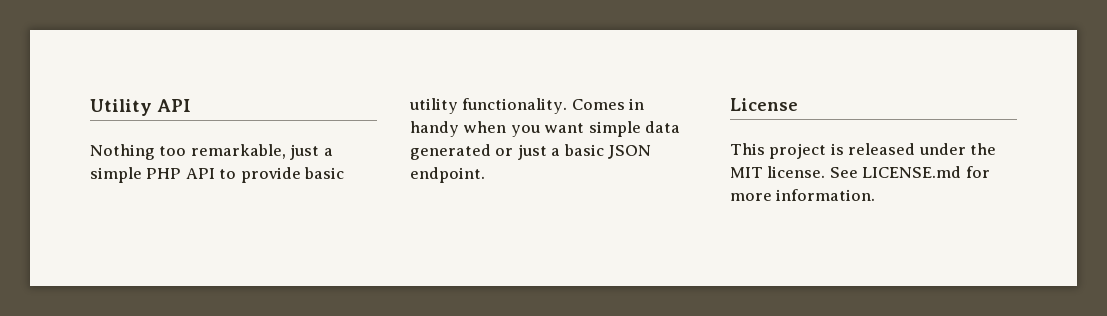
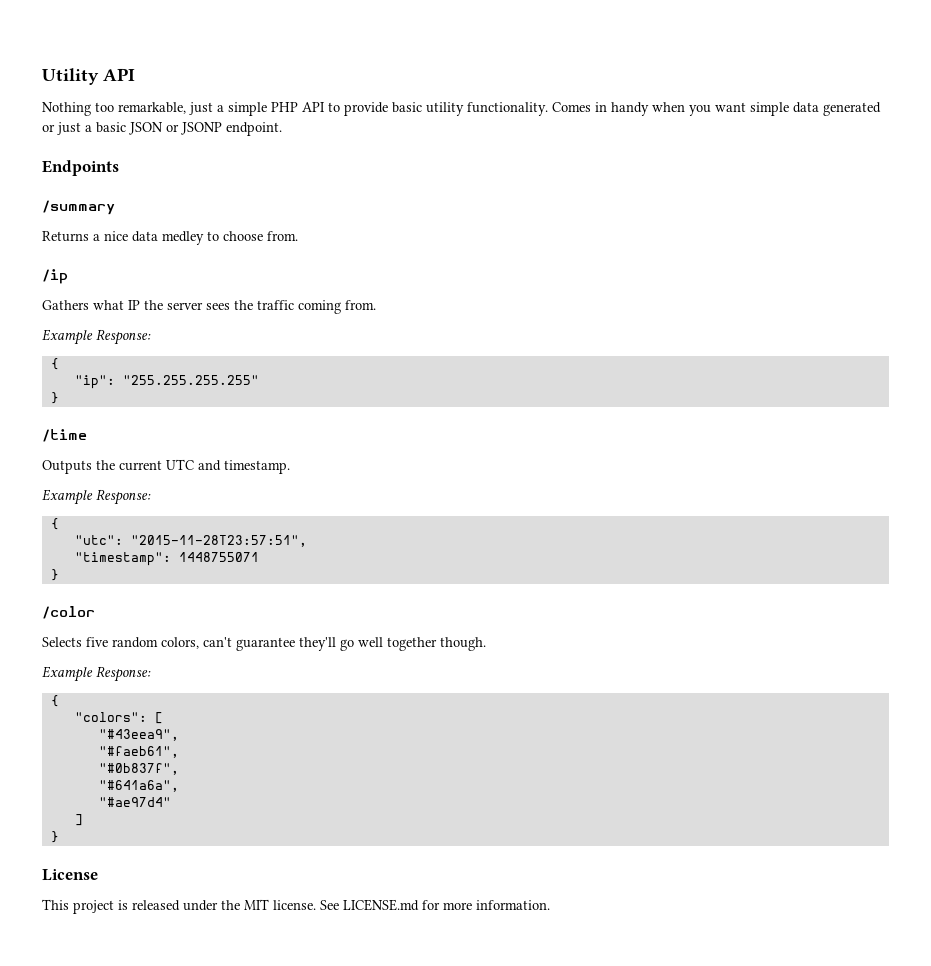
(652, 152) none -> [166,122,222,135] or JSONP
(485, 175) none -> [42,160,119,176] [42,200,115,215] [42,231,298,245] [42,269,68,284] [42,300,376,314] [42,329,151,345] [50,358,59,370] [74,375,259,389] [50,392,59,404] [42,429,87,442] [42,459,290,474] [42,489,151,505] [50,518,59,530] [74,535,307,547] [74,552,259,566] [50,569,59,581] [42,606,95,619] [42,637,486,651] [42,666,151,682] [50,695,59,707] [74,712,163,724] [98,729,179,741] [98,746,179,758] [98,763,179,775] [98,780,179,792] [98,797,171,807] [74,814,83,826] [50,831,59,843] // Endpoints // /summary // Returns a nice data medley to choose from. // /ip // Gathers what IP the server sees the traffic coming from. // Example Response: // { // "ip": "255.255.255.255" // } // /time // Outputs the current UTC and timestamp. // Example Response: // { // "utc": "2015-11-28T23:57:51", // "timestamp": 1448755071 // } // /color // Selects five random colors, can't guarantee they'll go well together though. // Example Response: // { // "colors": [ // "#43eea9", // "#faeb61", // "#0b837f", // "#641a6a", // "#ae97d4" // ] // }

